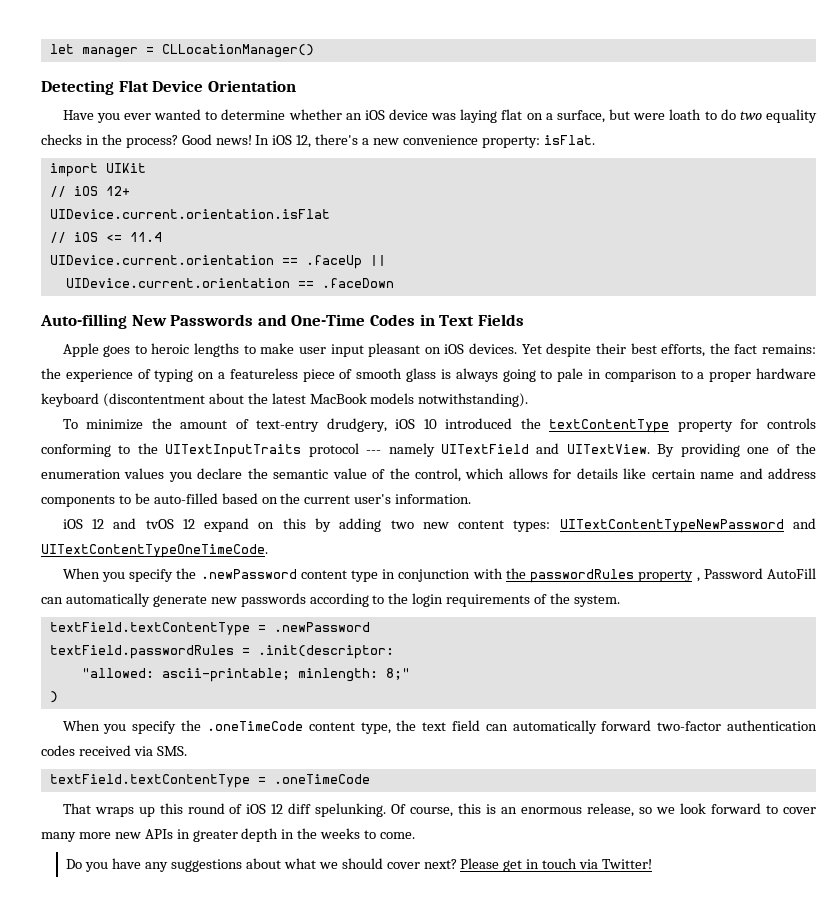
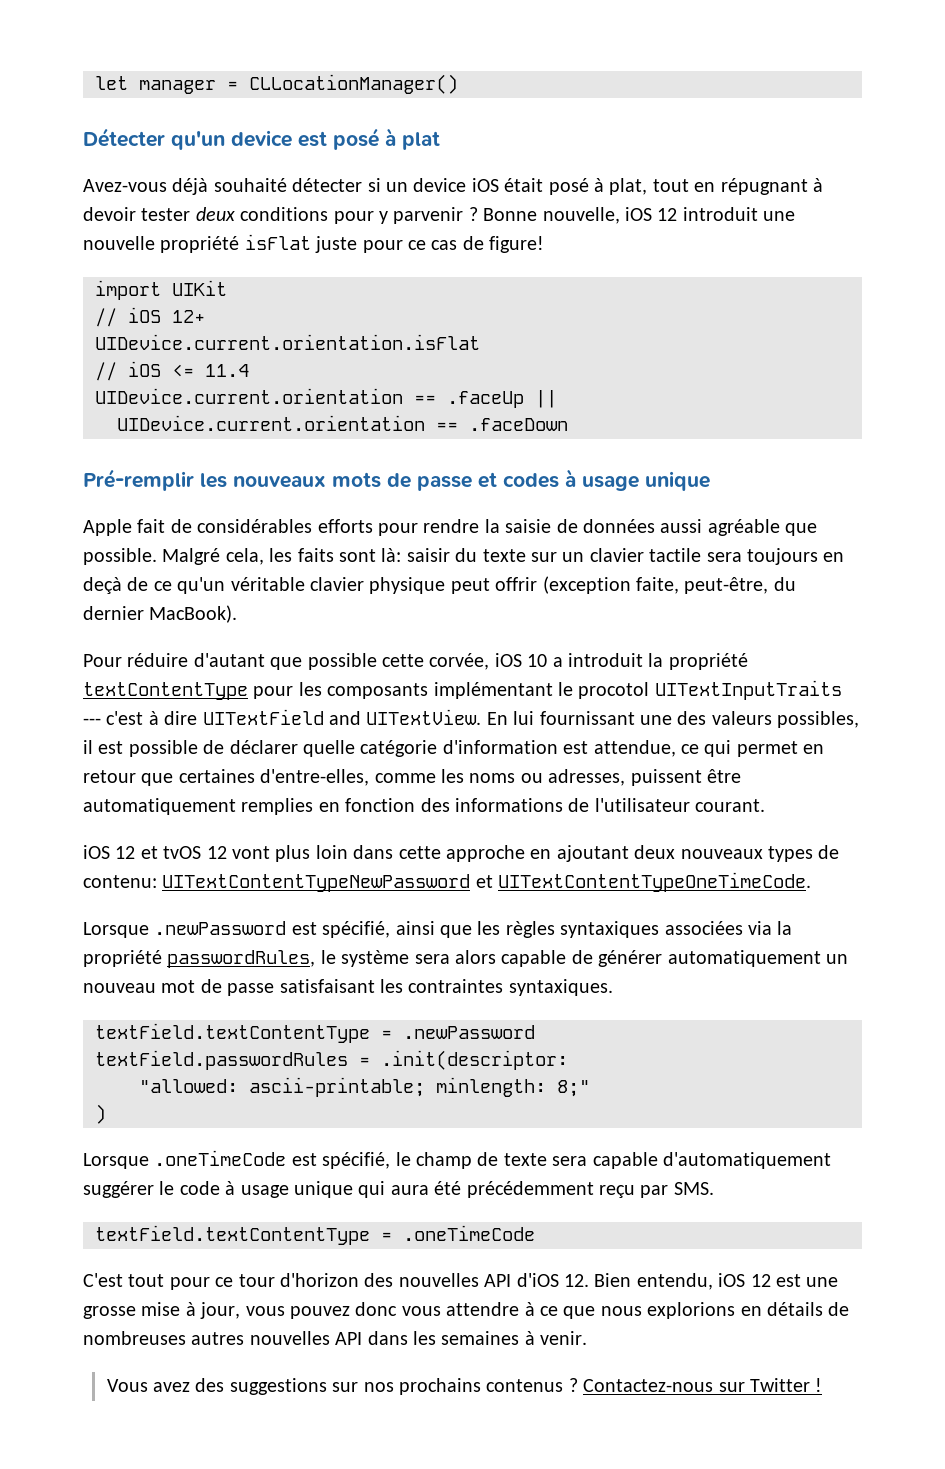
[41,80,296,95] [62,109,818,123] [41,134,595,148] Detecting Flat Device Orientation // Have you ever wanted to determine whether an iOS device was laying flat on a surface, but were loath to do two equality checks in the process? Good news! In iOS 12, there's a new convenience property: isFlat. -> [83,128,440,150] [83,178,823,195] [83,207,796,224] [83,234,545,253] Détecter qu'un device est posé à plat // Avez-vous déjà souhaité détecter si un device iOS était posé à plat, tout en répugnant à devoir tester deux conditions pour y parvenir ? Bonne nouvelle, iOS 12 introduit une nouvelle propriété isFlat juste pour ce cas de figure!
[40,314,524,329] [62,343,816,357] [41,368,817,382] [41,393,529,407] [62,418,817,433] [41,443,817,458] [41,468,817,482] [41,493,472,507] [62,518,137,529] Auto-filling New Passwords and One-Time Codes in Text Fields // Apple goes to heroic lengths to make user input pleasant on iOS devices. Yet despite their best efforts, the fact remains: the experience of typing on a featureless piece of smooth glass is always going to pale in comparison to a proper hardware keyboard (discontentment about the latest MacBook models notwithstanding). // To minimize the amount of text-entry drudgery, iOS 10 introduced the textContentType property for controls conforming to the UITextInputTraits protocol --- namely UITextField and UITextView. By providing one of the enumeration values you declare the semantic value of the control, which allows for details like certain name and address components to be auto-filled based on the current user's information. // iOS 12 and -> [83,469,710,491] [83,519,818,536] [83,548,845,565] [83,576,796,594] [83,605,238,623] [83,653,748,670] [83,680,842,700] [83,709,860,728] [83,740,825,757] [83,769,741,786] [83,798,766,815] [83,845,158,859] Pré-remplir les nouveaux mots de passe et codes à usage unique // Apple fait de considérables efforts pour rendre la saisie de données aussi agréable que possible. Malgré cela, les faits sont là: saisir du texte sur un clavier tactile sera toujours en deçà de ce qu'un véritable clavier physique peut offrir (exception faite, peut-être, du dernier MacBook). // Pour réduire d'autant que possible cette corvée, iOS 10 a introduit la propriété textContentType pour les composants implémentant le procotol UITextInputTraits --- c'est à dire UITextField and UITextView. En lui fournissant une des valeurs possibles, il est possible de déclarer quelle catégorie d'information est attendue, ce qui permet en retour que certaines d'entre-elles, comme les noms ou adresses, puissent être automatiquement remplies en fonction des informations de l'utilisateur courant. // iOS 12 et
[204,518,816,533] [41,544,268,558] [62,568,816,583] [41,593,620,607] expand on this by adding two new content types: UITextContentTypeNewPassword and UITextContentTypeOneTimeCode. // When you specify the .newPassword content type in conjunction with the passwordRules property , Password AutoFill can automatically generate new passwords according to the login requirements of the system. -> [232,845,840,862] [83,872,812,892] [83,921,793,938] [83,950,848,968] [83,979,613,996] vont plus loin dans cette approche en ajoutant deux nouveaux types de contenu: UITextContentTypeNewPassword et UITextContentTypeOneTimeCode. // Lorsque .newPassword est spécifié, ainsi que les règles syntaxiques associées via la propriété passwordRules, le système sera alors capable de générer automatiquement un nouveau mot de passe satisfaisant les contraintes syntaxiques.
[62,720,817,734] [41,745,187,756] [49,774,370,788] [62,803,816,817] [41,828,416,842] [66,858,653,872] When you specify the .oneTimeCode content type, the text field can automatically forward two-factor authentication codes received via SMS. // textField.textContentType = .oneTimeCode // That wraps up this round of iOS 12 diff spelunking. Of course, this is an enormous release, so we look forward to cover many more new APIs in greater depth in the weeks to come. // Do you have any suggestions about what we should cover next? Please get in touch via Twitter! -> [83,1150,831,1169] [83,1181,714,1198] [95,1225,535,1245] [83,1273,839,1290] [83,1302,850,1319] [83,1331,588,1345] [106,1378,823,1395] Lorsque .oneTimeCode est spécifié, le champ de texte sera capable d'automatiquement suggérer le code à usage unique qui aura été précédemment reçu par SMS. // textField.textContentType = .oneTimeCode // C'est tout pour ce tour d'horizon des nouvelles API d'iOS 12. Bien entendu, iOS 12 est une grosse mise à jour, vous pouvez donc vous attendre à ce que nous explorions en détails de nombreuses autres nouvelles API dans les semaines à venir. // Vous avez des suggestions sur nos prochains contenus ? Contactez-nous sur Twitter !

